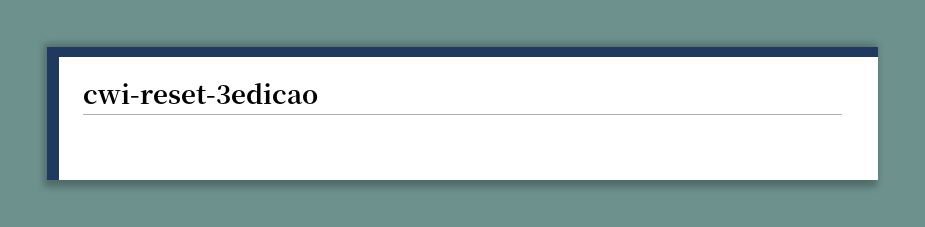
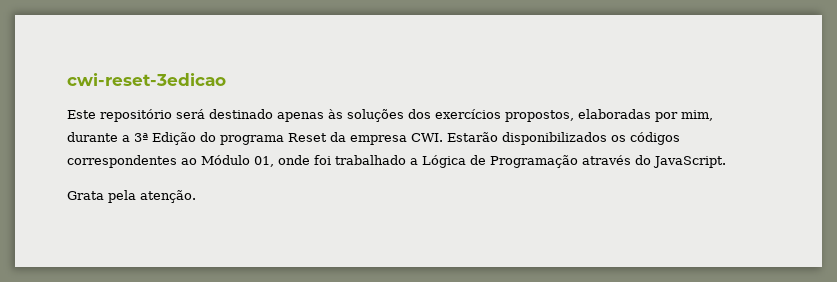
(318, 93) none -> [67,109,713,122] [67,132,680,145] [67,155,726,168] [67,190,196,203] // Este repositório será destinado apenas às soluções dos exercícios propostos, elaboradas por mim, durante a 3ª Edição do programa Reset da empresa CWI. Estarão disponibilizados os códigos correspondentes ao Módulo 01, onde foi trabalhado a Lógica de Programação através do JavaScript. // Grata pela atenção.

